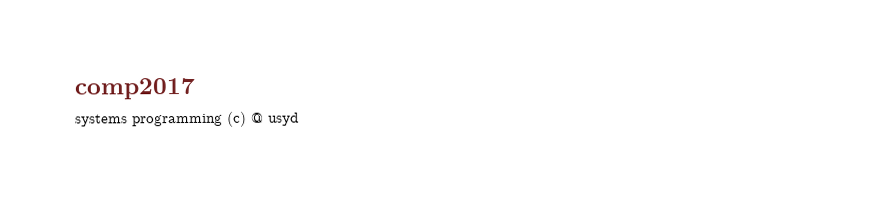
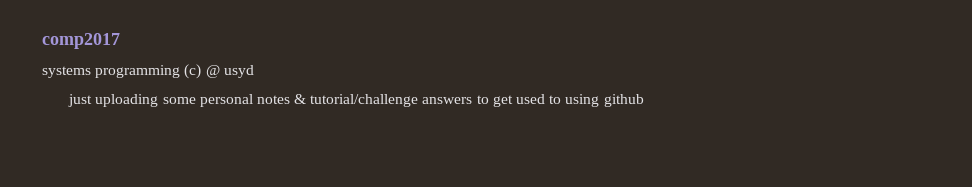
(299, 119) none -> [68,94,644,107] // just uploading some personal notes & tutorial/challenge answers to get used to using github

